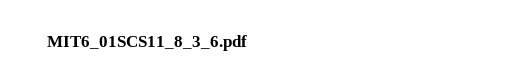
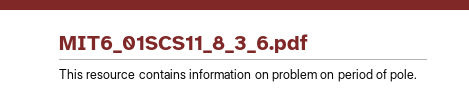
(247, 43) none -> [59,69,418,82] // This resource contains information on problem on period of pole.

